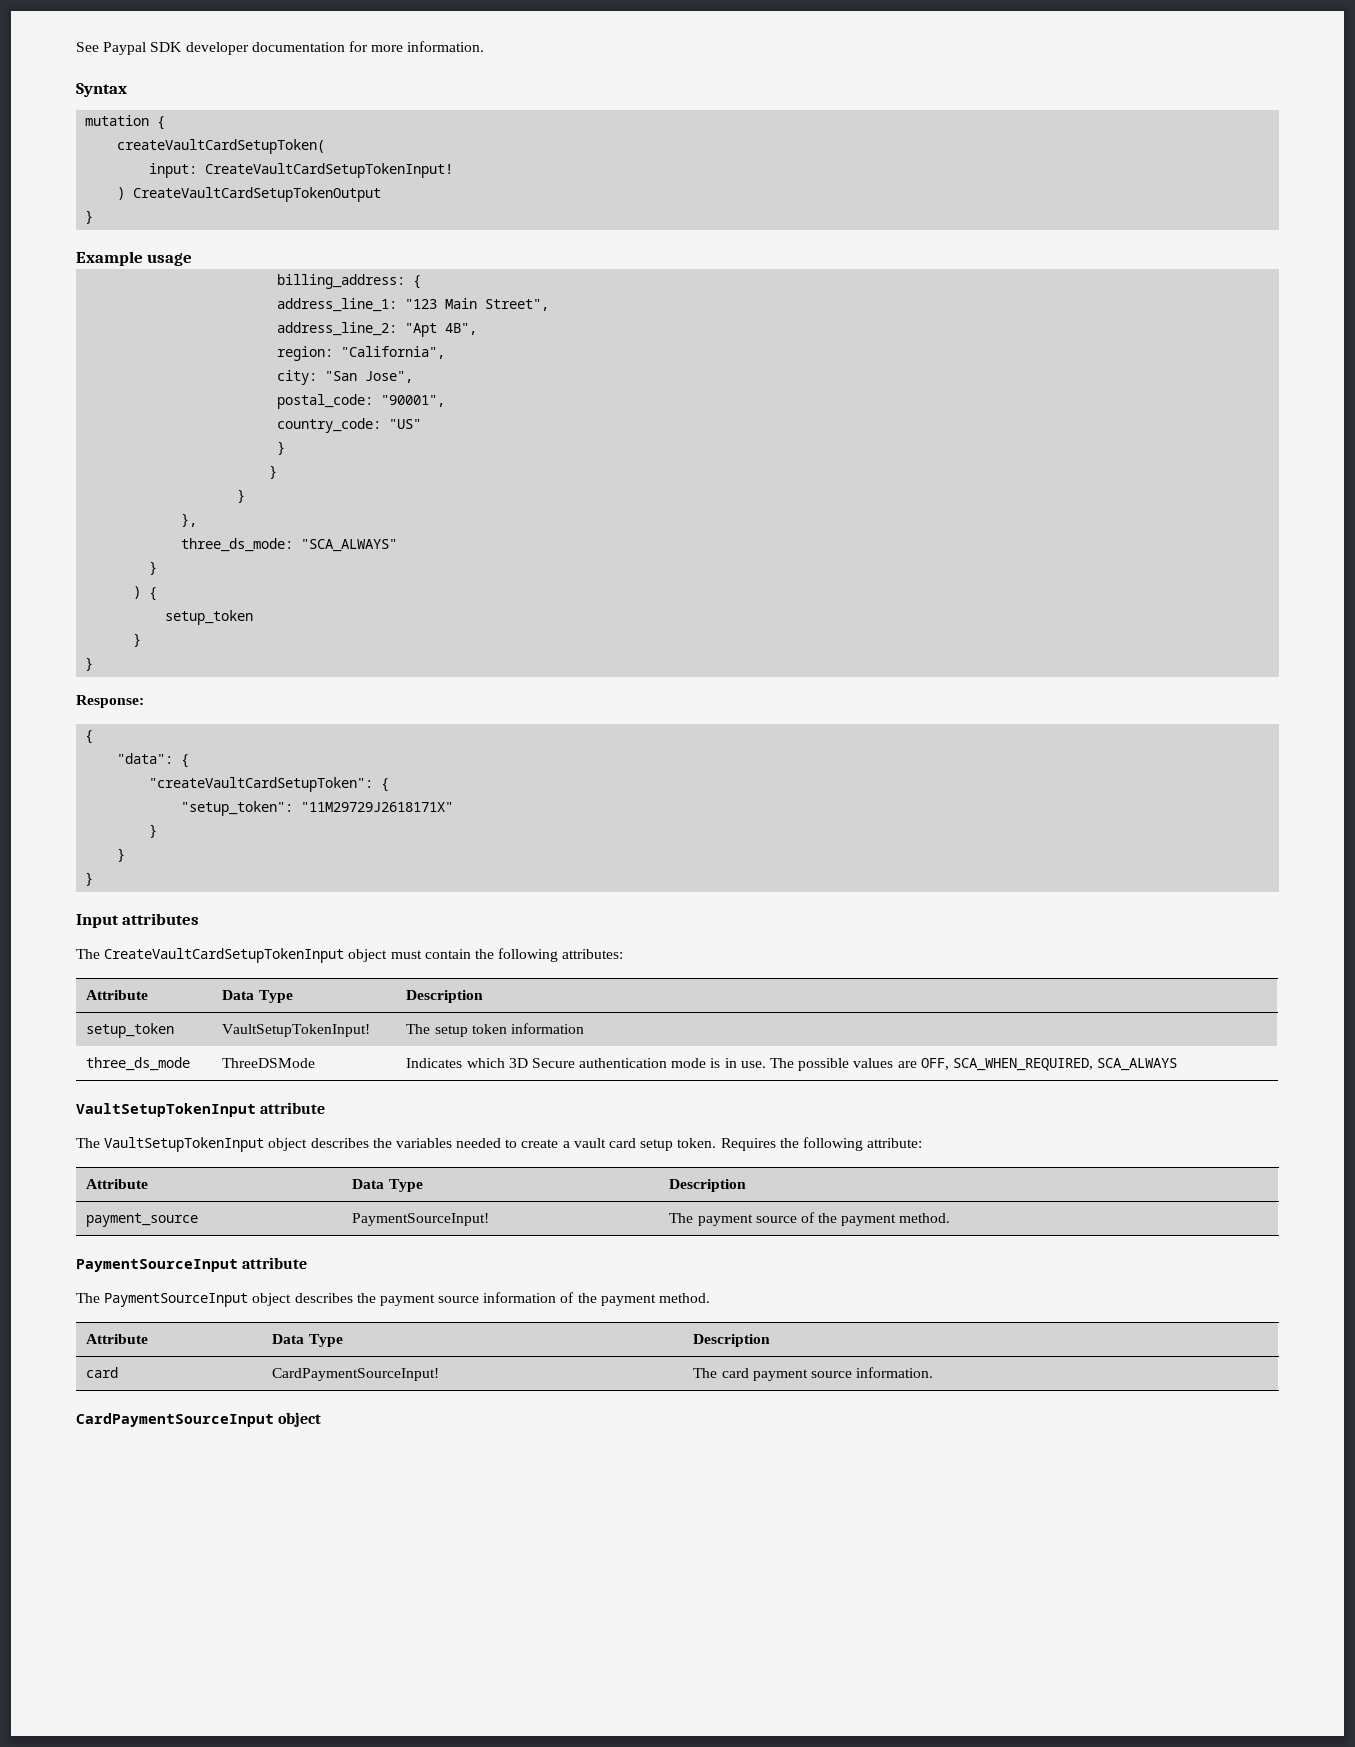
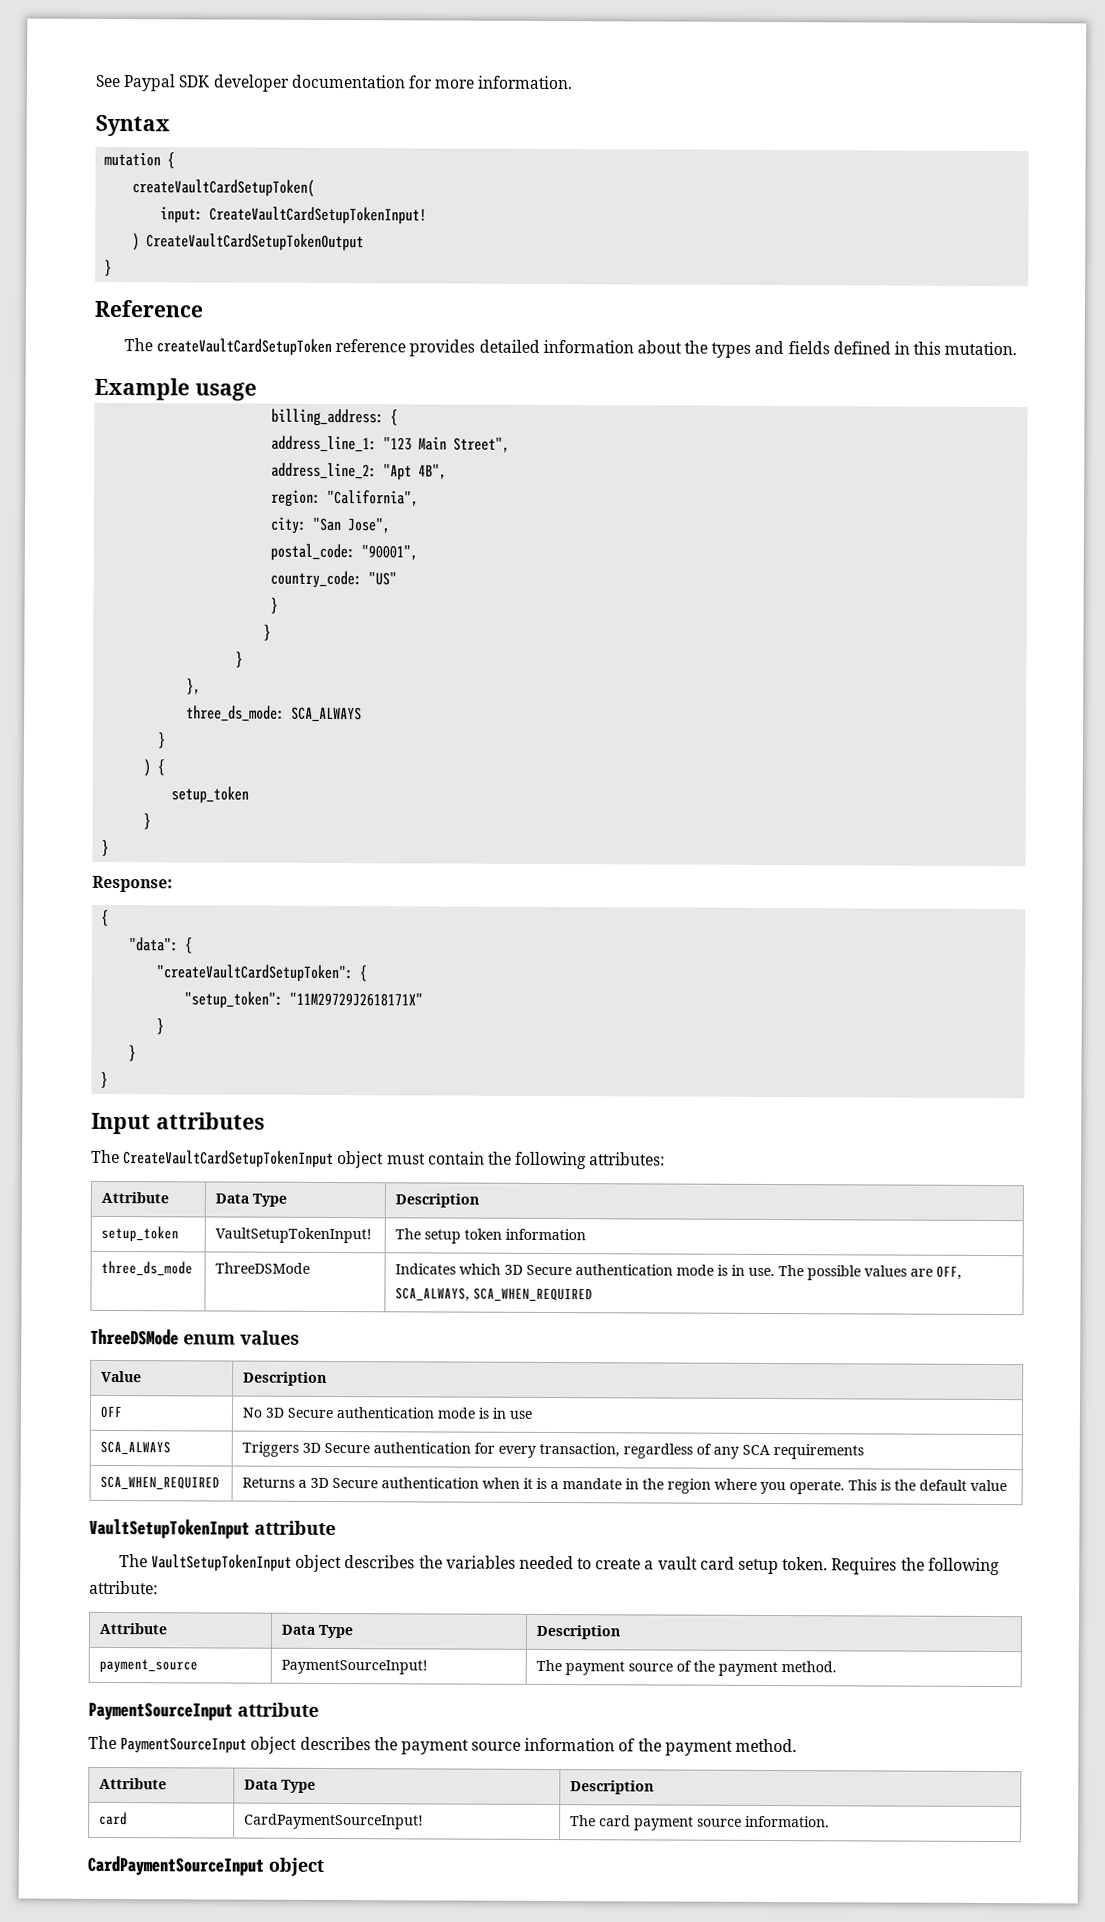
(94, 217) none -> [94,299,203,318] [123,338,1018,358] // Reference // The createVaultCardSetupToken reference provides detailed information about the types and fields defined in this mutation.
[301,539,398,552] "SCA_ALWAYS" -> [291,706,363,723] SCA_ALWAYS
[952,1058,1178,1071] SCA_WHEN_REQUIRED, SCA_ALWAYS -> [395,1287,594,1302] [90,1328,300,1346] [101,1370,143,1383] [243,1371,328,1386] [100,1405,123,1419] [242,1407,533,1419] [100,1440,172,1455] [242,1441,865,1460] [100,1475,221,1490] [242,1477,1008,1495] SCA_ALWAYS, SCA_WHEN_REQUIRED // ThreeDSMode enum values // Value | Description // OFF | No 3D Secure authentication mode is in use // SCA_ALWAYS | Triggers 3D Secure authentication for every transaction, regardless of any SCA requirements // SCA_WHEN_REQUIRED | Returns a 3D Secure authentication when it is a mandate in the region where you operate. This is the default value

